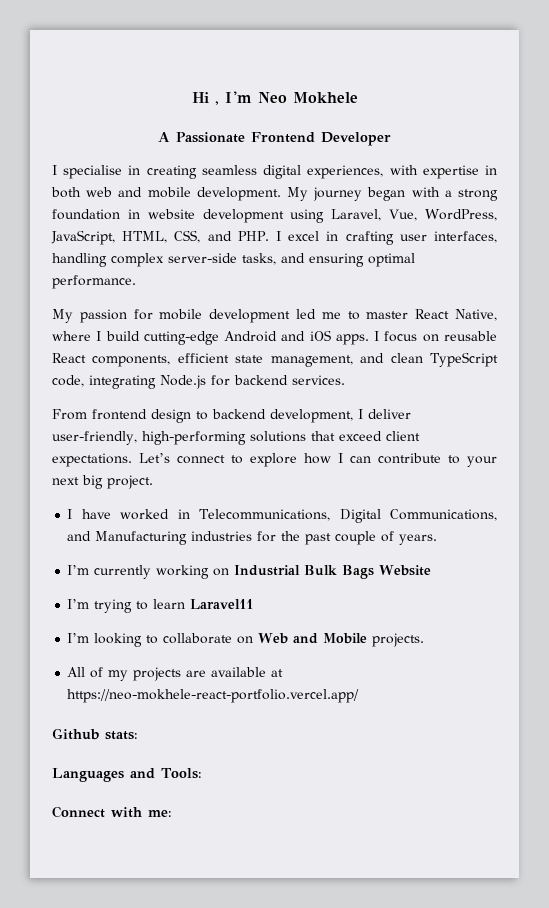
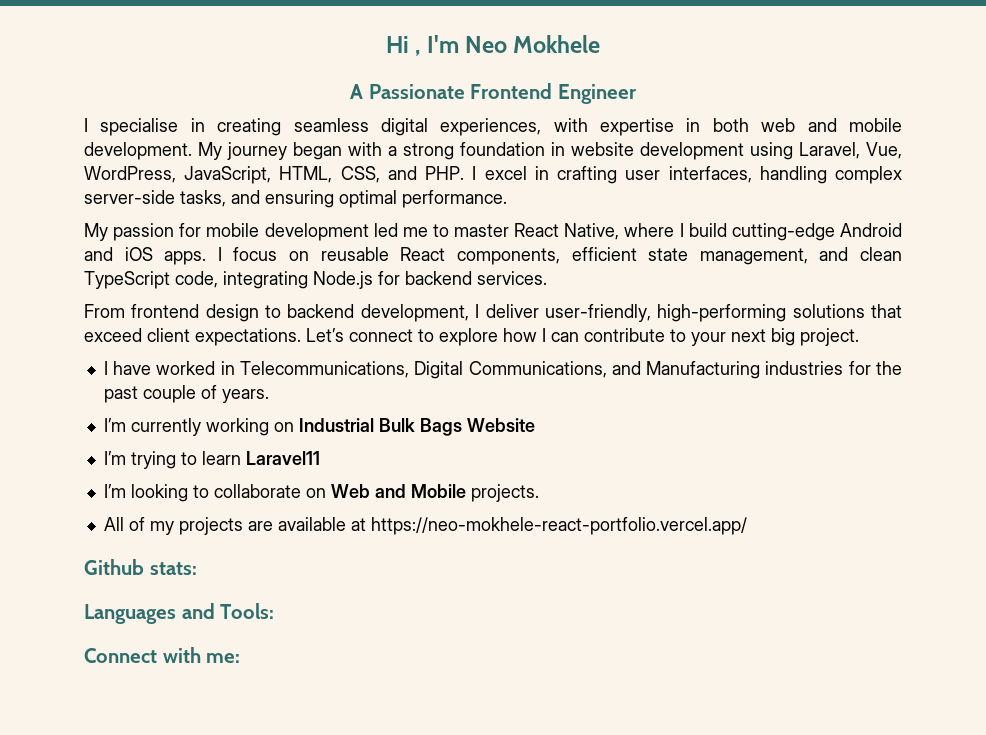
[321,132,391,146] Developer -> [557,84,637,104] Engineer

